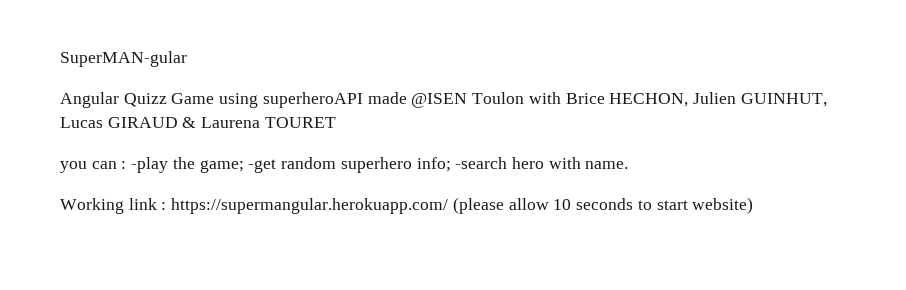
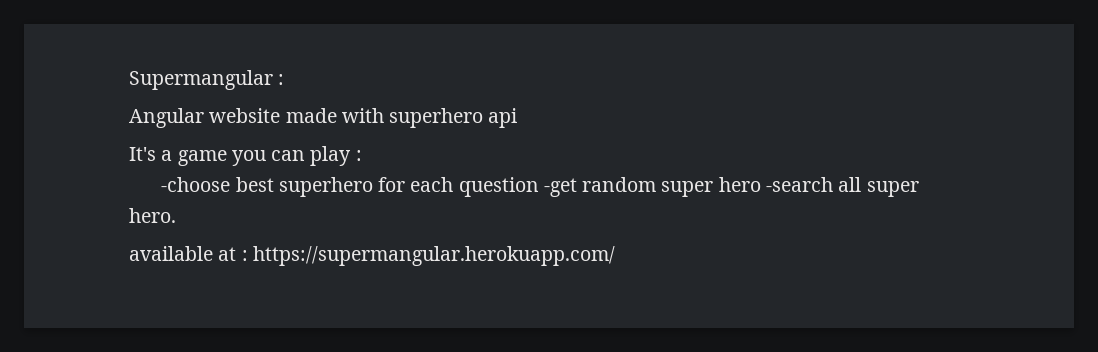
[60,51,187,67] SuperMAN-gular -> [129,70,285,90] Supermangular :
[123,92,827,108] [60,117,336,128] Quizz Game using superheroAPI made @ISEN Toulon with Brice HECHON, Julien GUINHUT, Lucas GIRAUD & Laurena TOURET // -> [209,108,518,128] [129,147,227,166] website made with superhero api // It's a game
[121,157,629,173] [60,197,754,214] : -play the game; -get random superhero info; -search hero with name. // Working link : https://supermangular.herokuapp.com/ (please allow 10 seconds to start website) -> [310,146,362,166] [161,177,919,197] [129,208,176,223] [129,246,615,266] play : // -choose best superhero for each question -get random super hero -search all super hero. // available at : https://supermangular.herokuapp.com/

